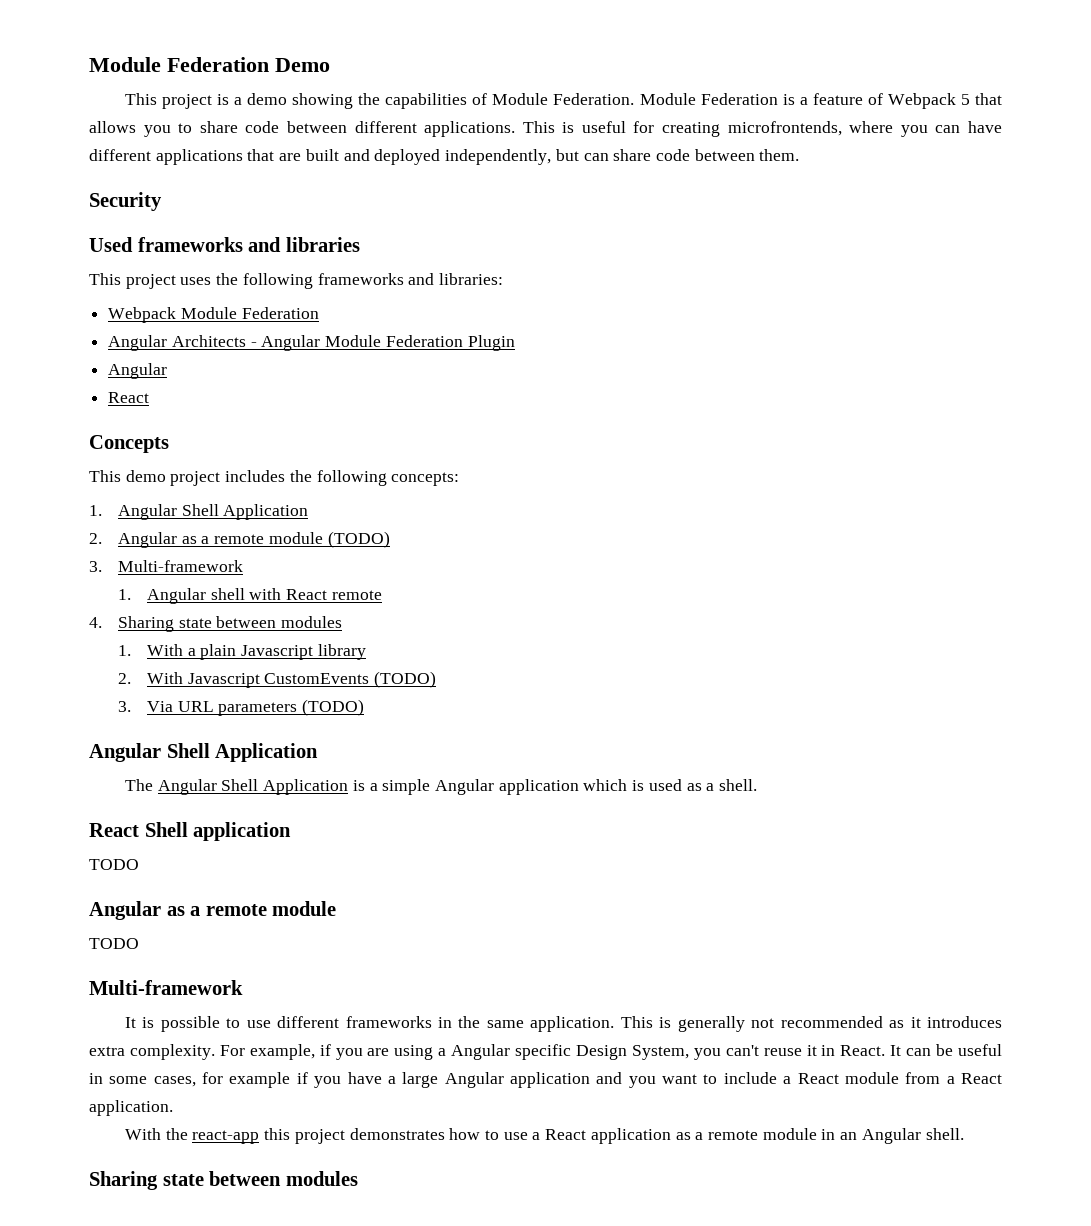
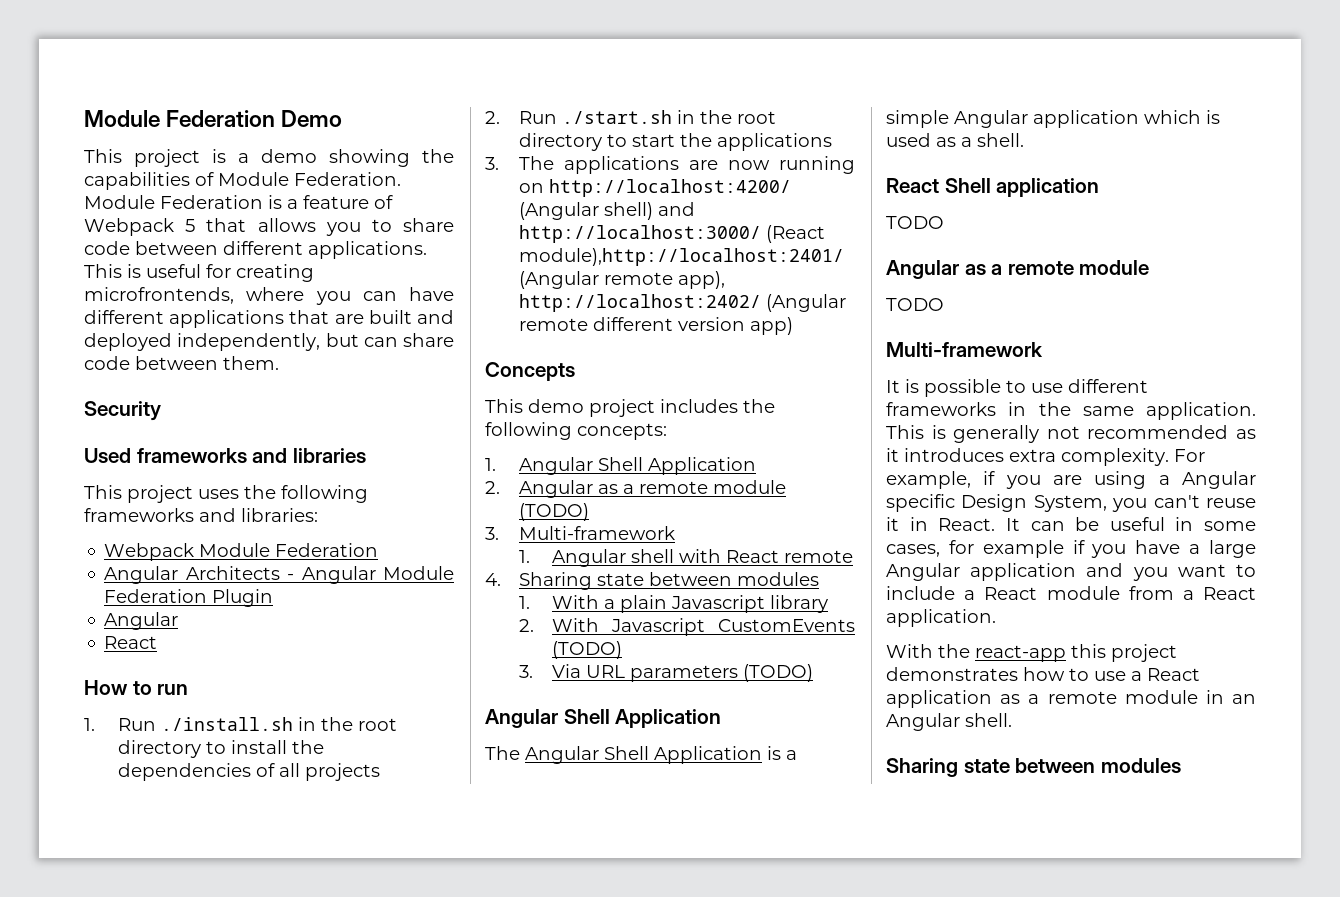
(150, 397) none -> [84,680,189,695] [84,717,397,731] [117,740,324,758] [117,763,380,781] [485,110,776,124] [518,133,832,151] [485,156,855,174] [518,179,791,197] [518,202,695,220] [518,225,825,243] [518,248,844,266] [518,271,725,289] [518,294,846,312] [518,317,793,335] // How to run // 1. Run ./install.sh in the root directory to install the dependencies of all projects // 2. Run ./start.sh in the root directory to start the applications // 3. The applications are now running on http://localhost:4200/ (Angular shell) and http://localhost:3000/ (React module),http://localhost:2401/ (Angular remote app), http://localhost:2402/ (Angular remote different version app)

